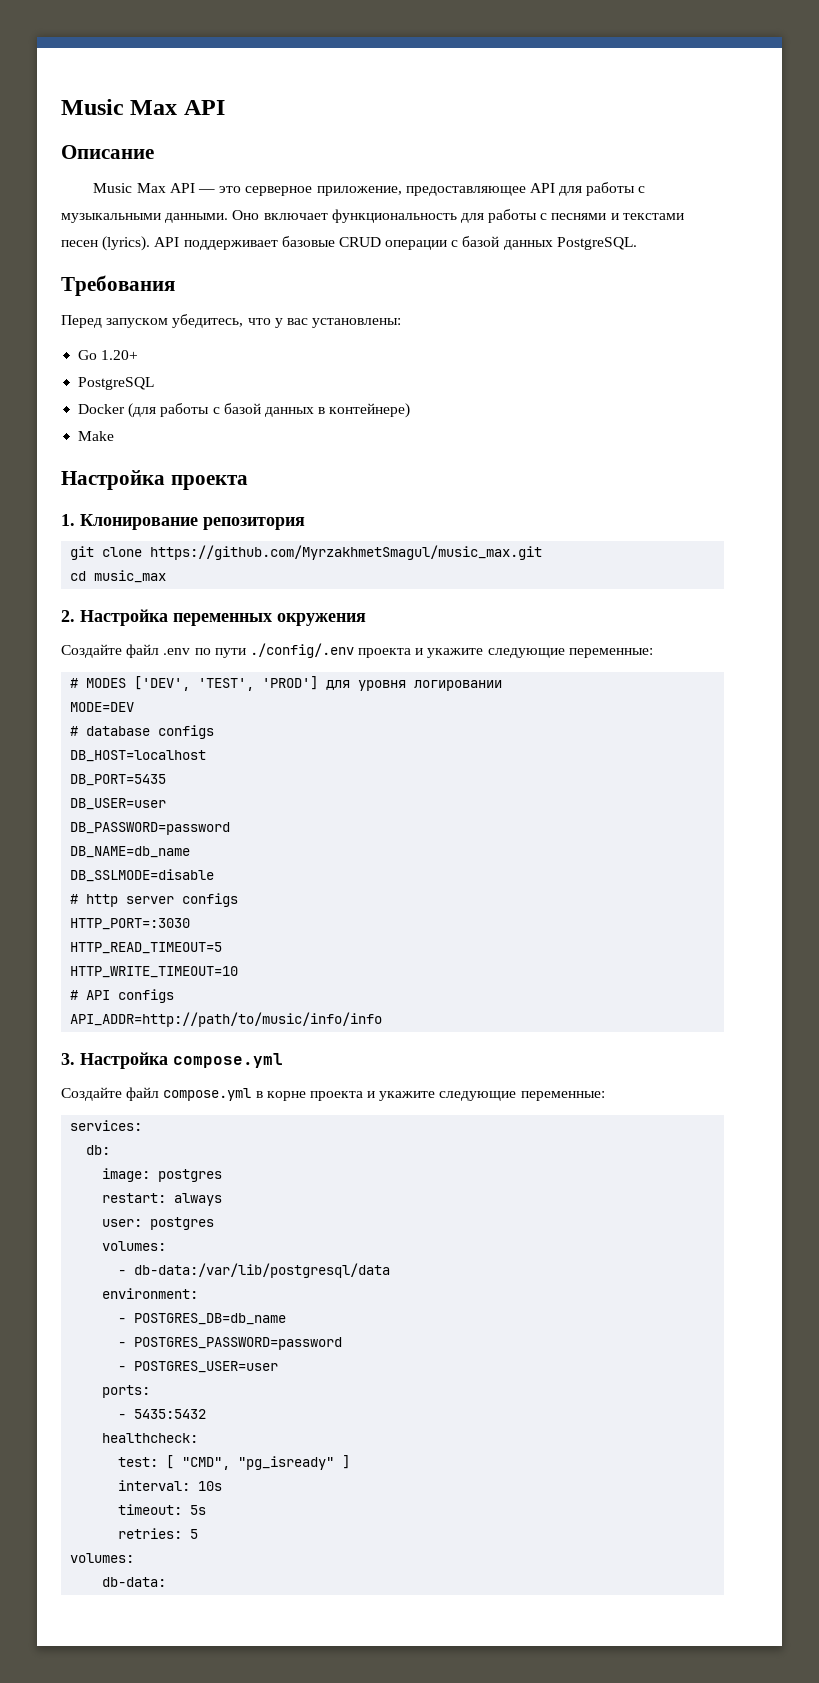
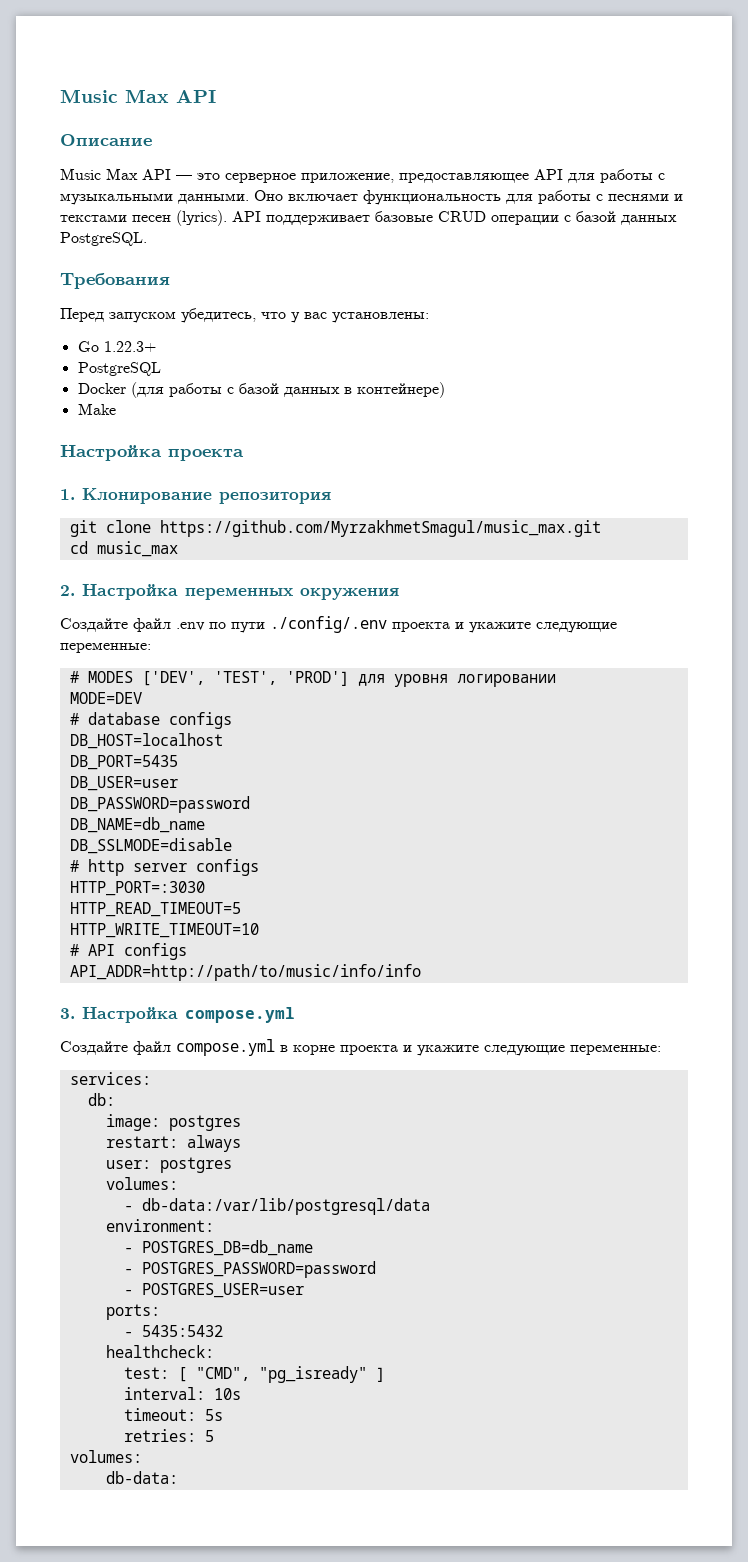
[101,350,139,360] 1.20+ -> [103,341,156,352] 1.22.3+

